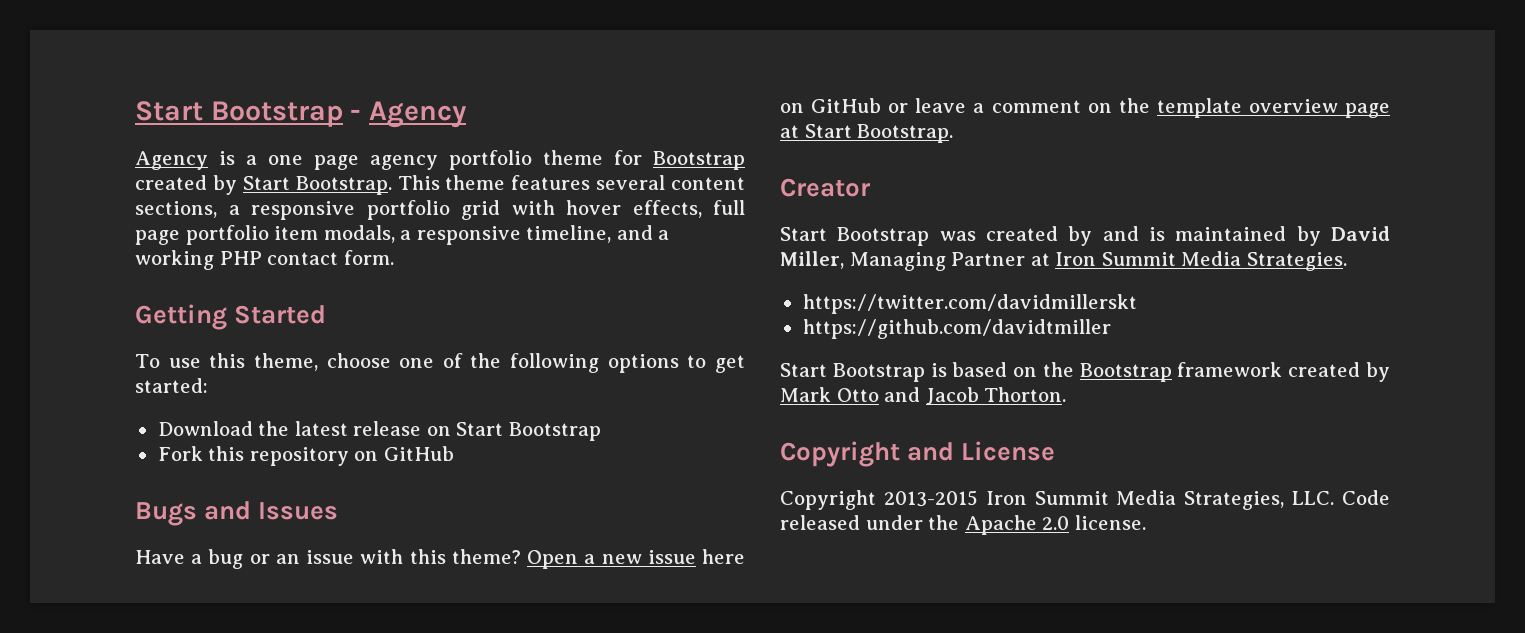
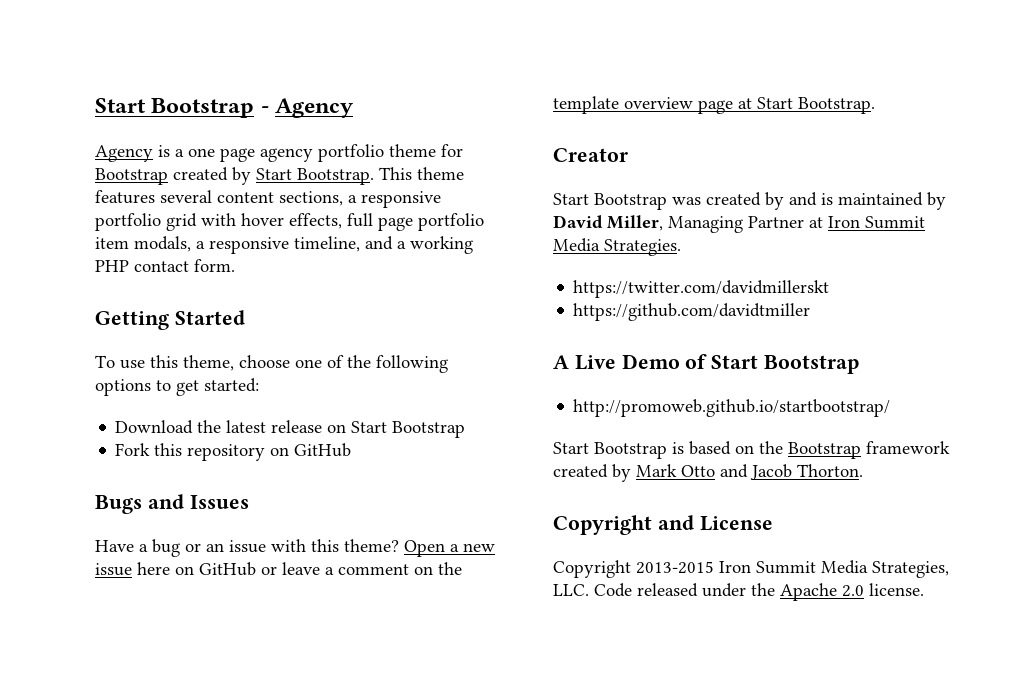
(1111, 329) none -> [553,354,860,374] [573,399,891,417] // A Live Demo of Start Bootstrap // http://promoweb.github.io/startbootstrap/

